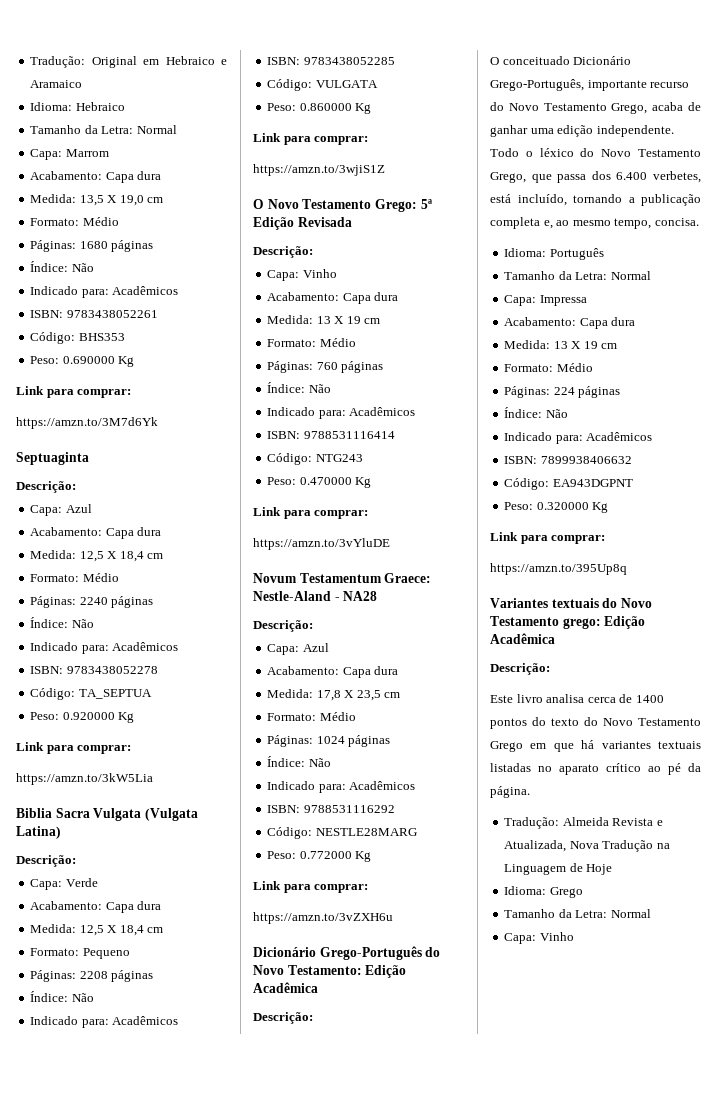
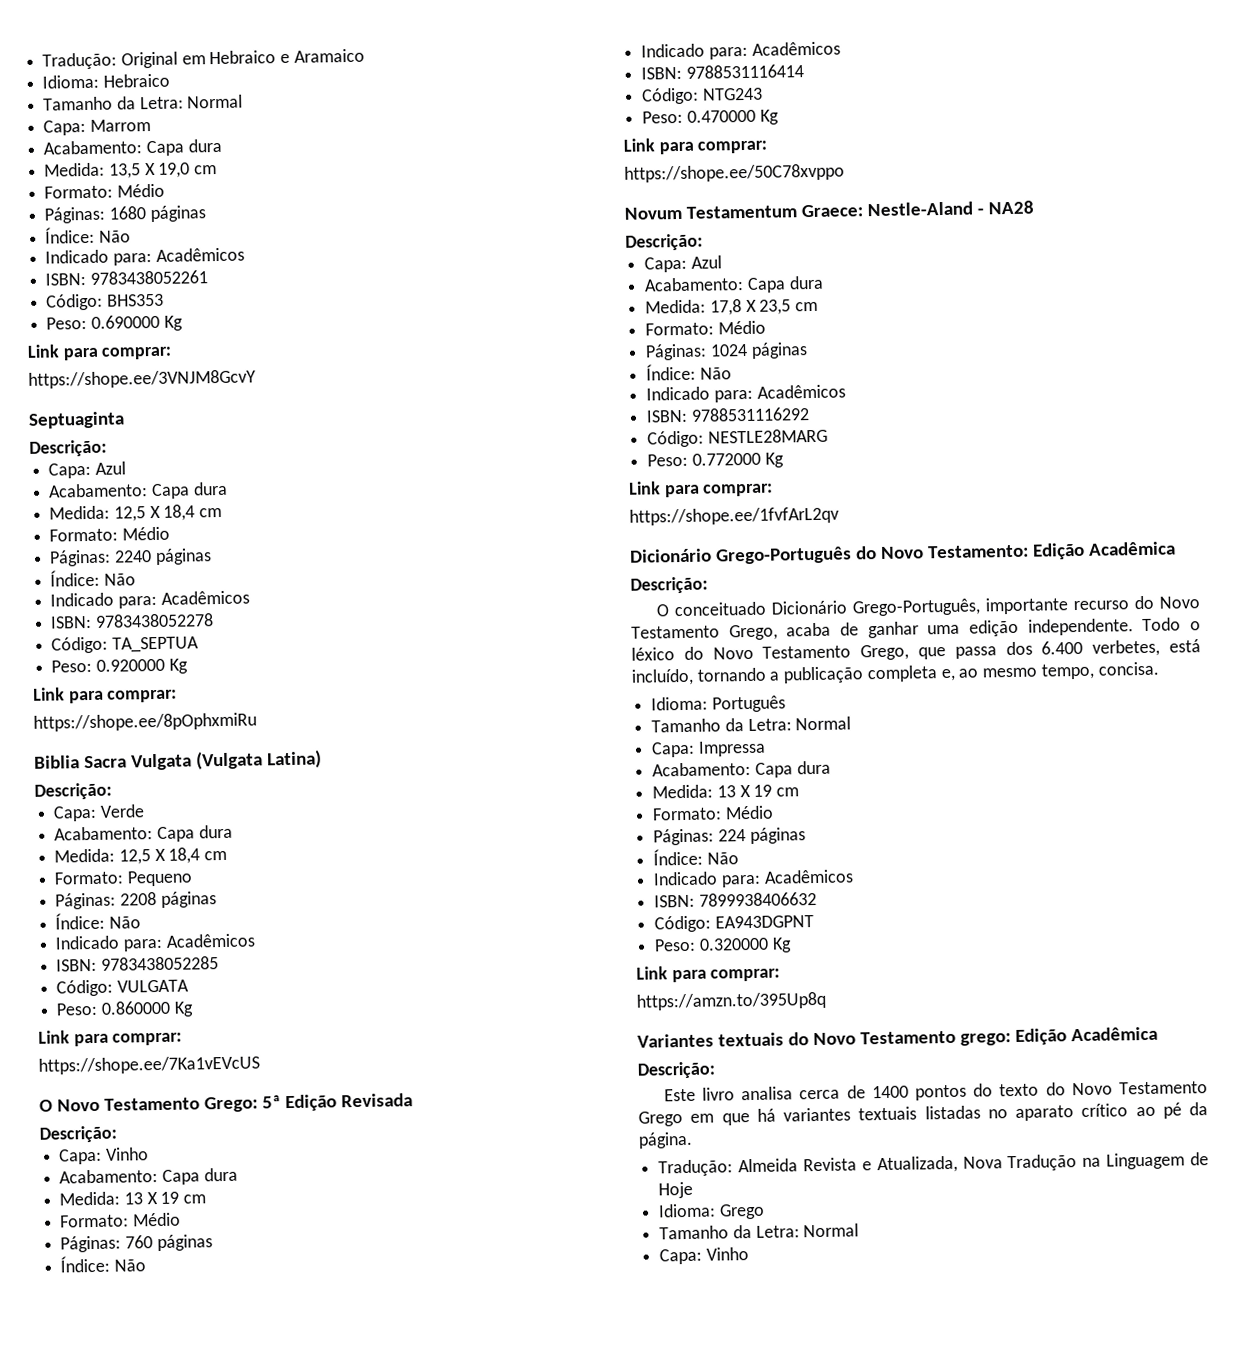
[16,417,158,429] https://amzn.to/3M7d6Yk -> [28,369,256,389] https://shope.ee/3VNJM8GcvY
[16,773,153,785] https://amzn.to/3kW5Lia -> [33,712,257,732] https://shope.ee/8pOphxmiRu
[253,164,385,176] https://amzn.to/3wjiS1Z -> [38,1055,260,1075] https://shope.ee/7Ka1vEVcUS
[253,538,390,550] https://amzn.to/3vYluDE -> [624,163,845,183] https://shope.ee/50C78xvppo
[253,912,393,924] https://amzn.to/3vZXH6u -> [629,506,839,526] https://shope.ee/1fvfArL2qv

